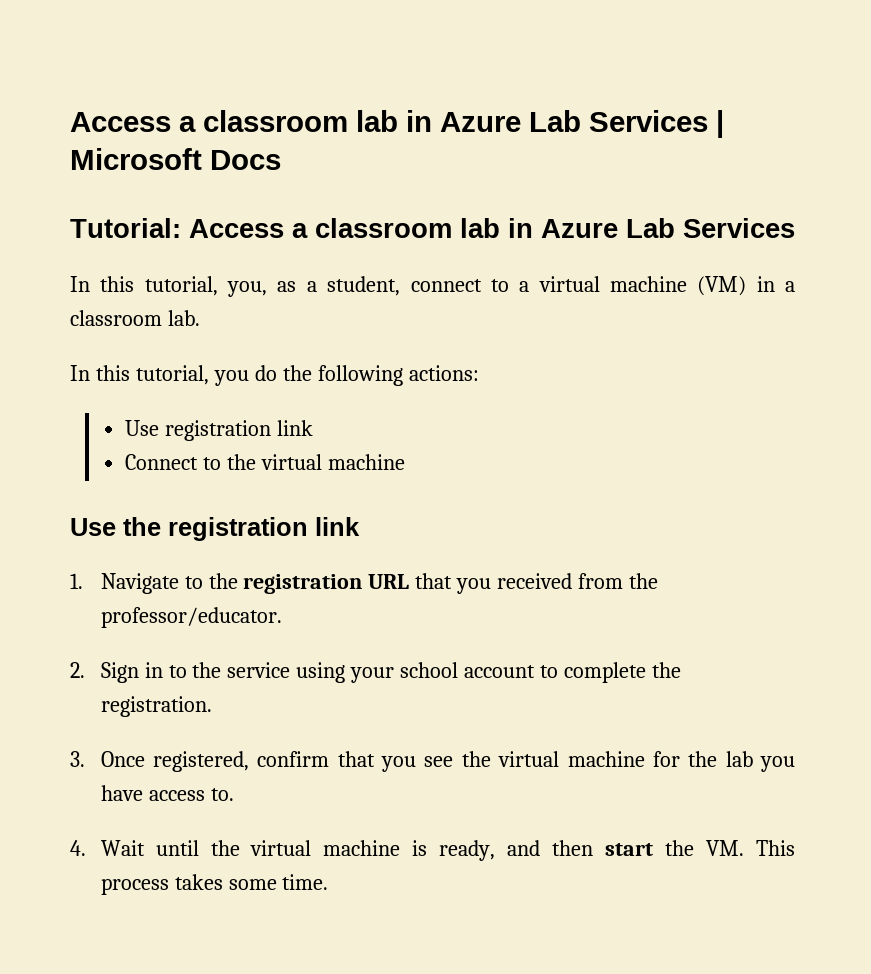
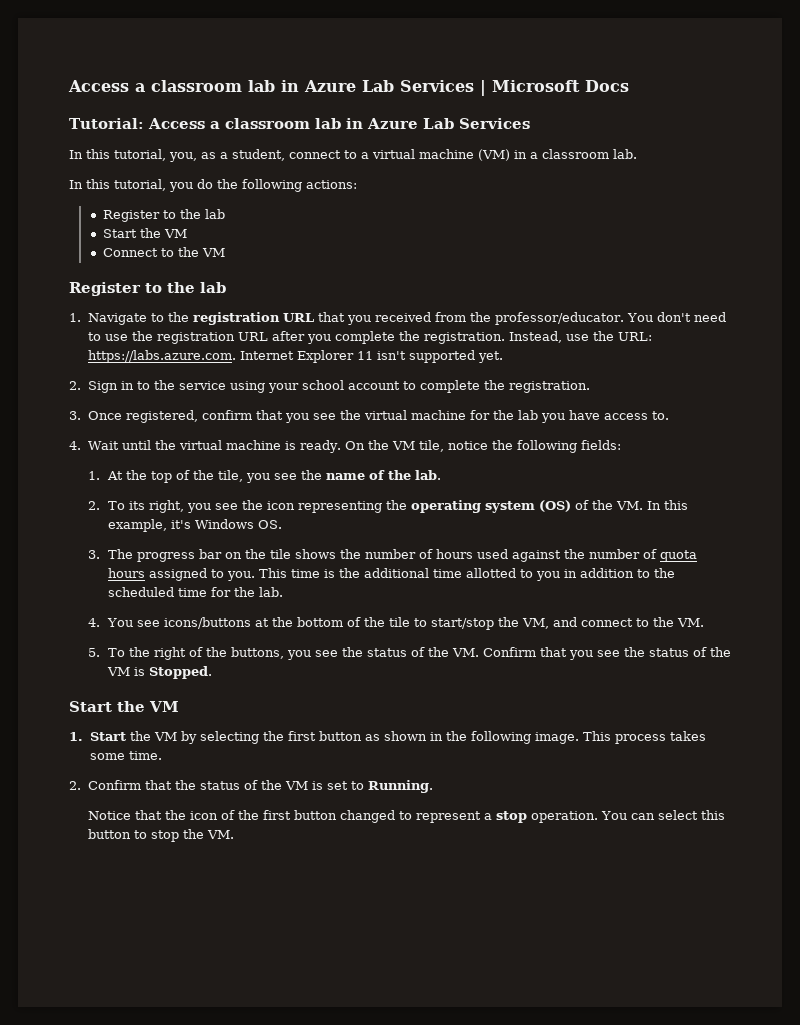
[124,420,313,441] [124,454,405,470] [70,517,360,541] Use registration link // Connect to the virtual machine // Use the registration link -> [102,209,225,222] [102,228,187,238] [102,247,225,257] [69,282,226,296] Register to the lab // Start the VM // Connect to the VM // Register to the lab
(282, 617) none -> [627,312,727,322] [88,331,653,344] [88,350,504,363] You don't need to use the registration URL after you complete the registration. Instead, use the URL: https://labs.azure.com. Internet Explorer 11 isn't supported yet.
[439,840,745,861] ready, and then start the VM. -> [300,440,622,453] [88,470,441,483] [88,500,688,513] [107,519,282,532] [88,549,697,562] [107,568,675,581] [107,587,283,597] [88,617,704,630] [88,647,731,660] [106,666,212,679] [69,701,179,712] [69,731,579,744] ready. On the VM tile, notice the following fields: // 1. At the top of the tile, you see the name of the lab. // 2. To its right, you see the icon representing the operating system (OS) of the VM. In this example, it's Windows OS. // 3. The progress bar on the tile shows the number of hours used against the number of quota hours assigned to you. This time is the additional time allotted to you in addition to the scheduled time for the lab. // 4. You see icons/buttons at the bottom of the tile to start/stop the VM, and connect to the VM. // 5. To the right of the buttons, you see the status of the VM. Confirm that you see the status of the VM is Stopped. // Start the VM // 1. Start the VM by selecting the first button as shown in the following image.
(329, 882) none -> [69,780,434,793] [88,810,726,823] [88,829,235,842] // 2. Confirm that the status of the VM is set to Running. // Notice that the icon of the first button changed to represent a stop operation. You can select this button to stop the VM.

